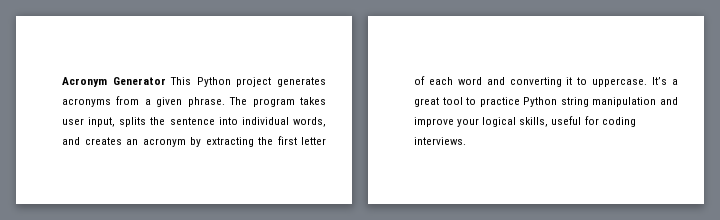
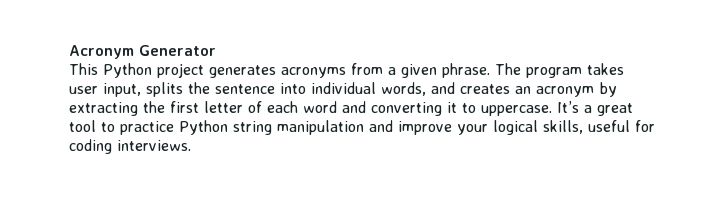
(166, 81) none -> (216, 50) //

